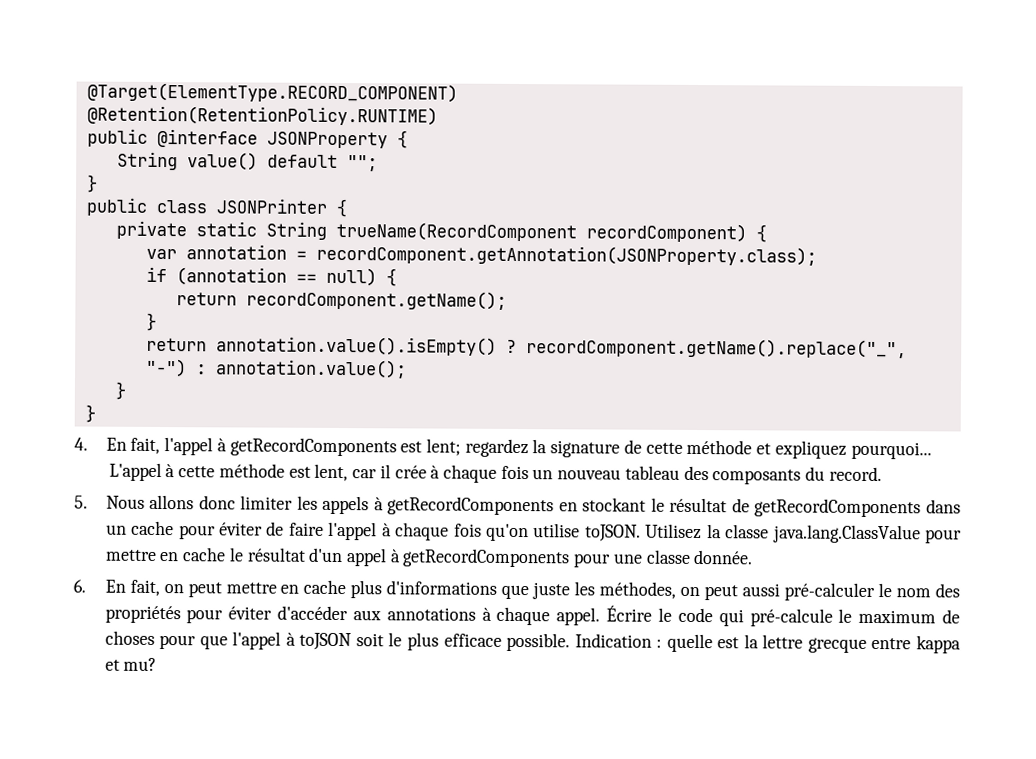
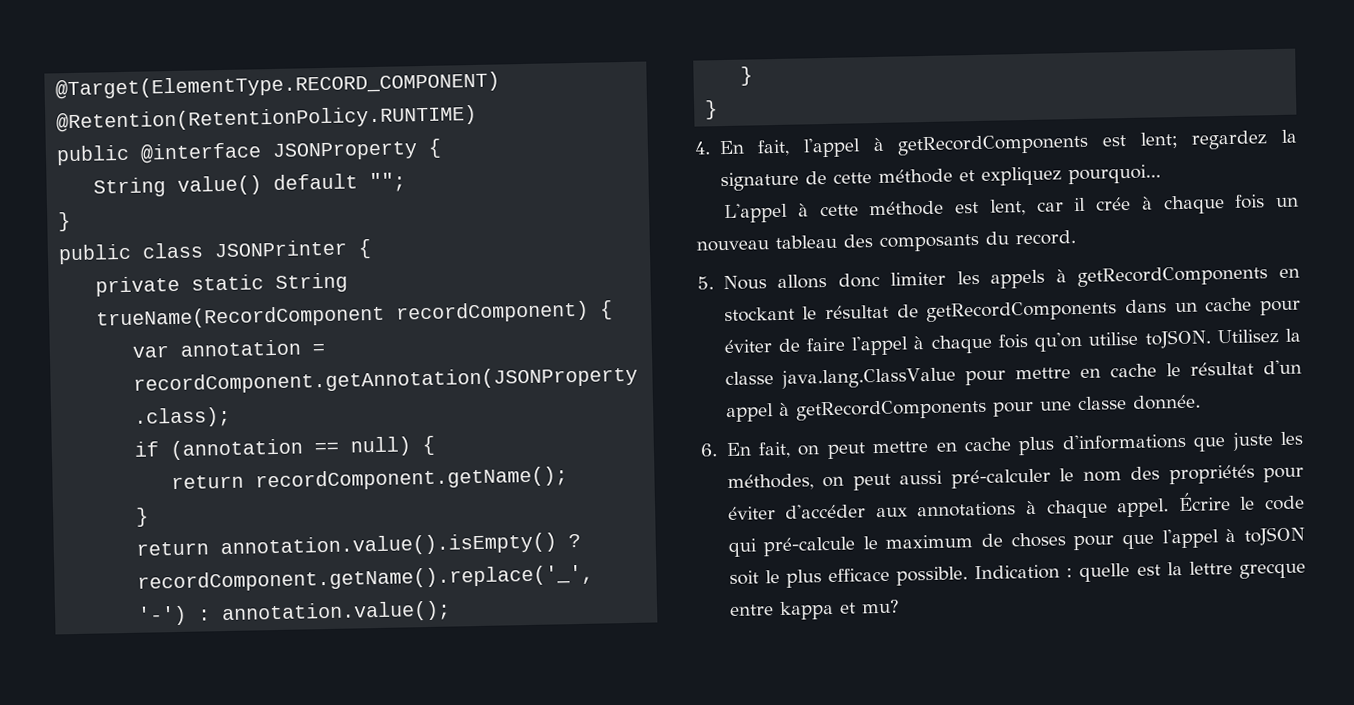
[525,338,907,359] [145,358,187,378] recordComponent.getName().replace("_", "-") -> [137,564,595,593] [137,605,188,626] recordComponent.getName().replace('_', '-')

